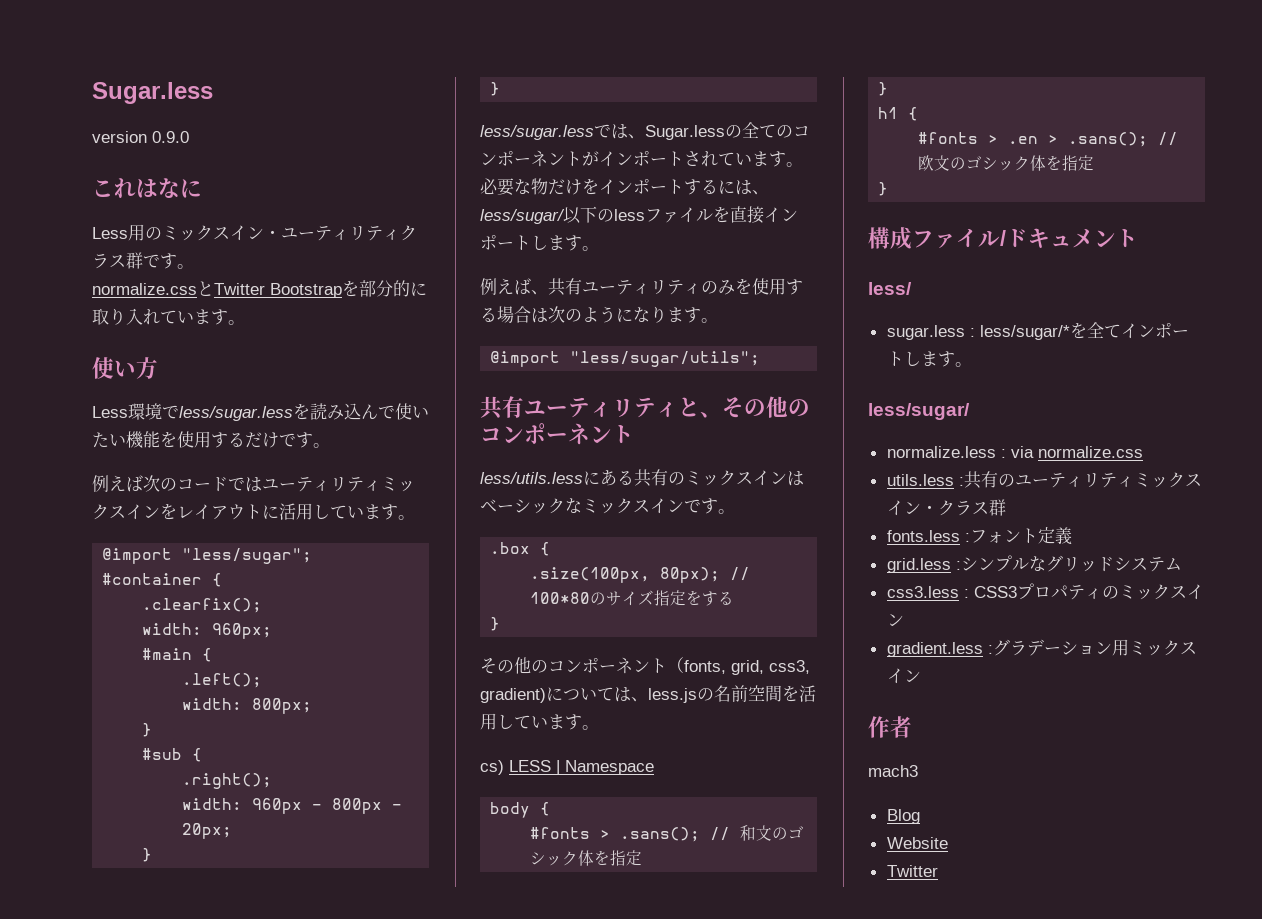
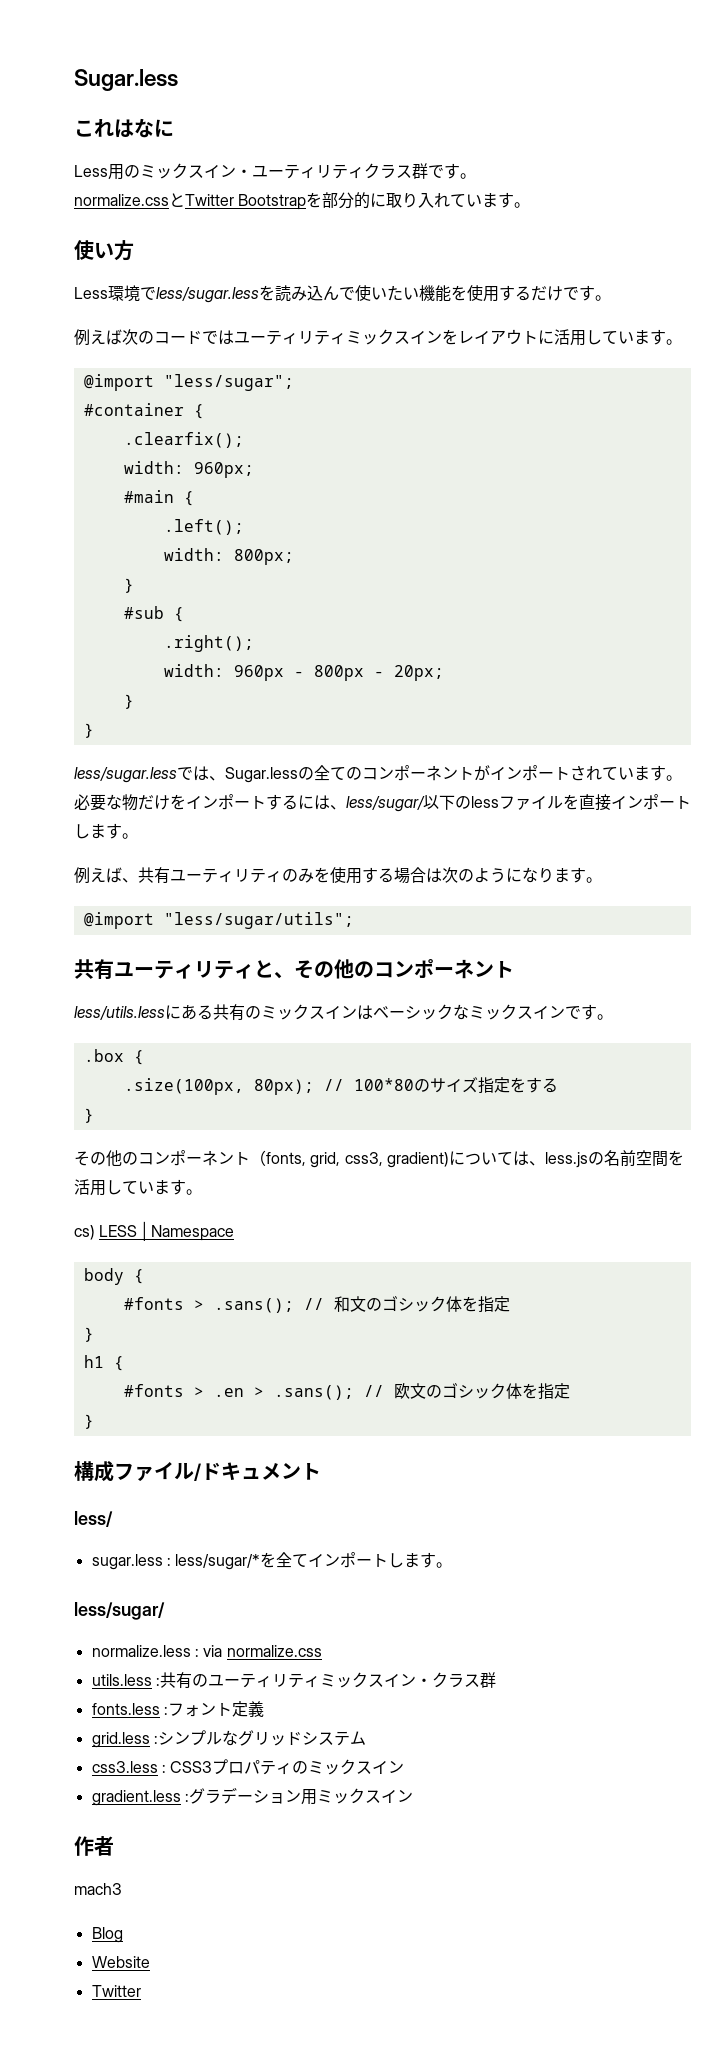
[92,82,213,104] [92,131,189,143] Sugar.less // version 0.9.0 -> [74,69,178,91] Sugar.less

